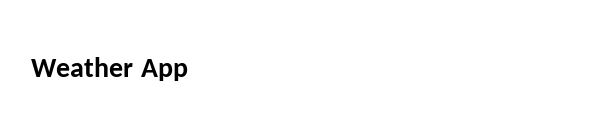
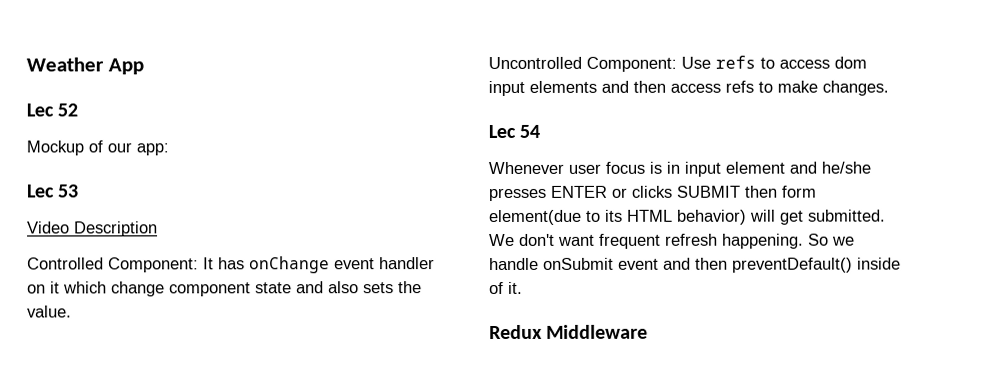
(188, 70) none -> [26,103,79,117] [26,140,169,156] [26,184,80,198] [27,221,158,237] [27,256,435,274] [27,281,422,297] [27,305,72,318] [488,55,867,72] [488,80,889,97] [488,124,541,139] [488,161,871,177] [488,185,817,202] [489,209,886,226] [489,233,855,249] [489,257,901,273] [489,281,523,295] [489,324,649,340] // Lec 52 // Mockup of our app: // Lec 53 // Video Description // Controlled Component: It has onChange event handler on it which change component state and also sets the value. // Uncontrolled Component: Use refs to access dom input elements and then access refs to make changes. // Lec 54 // Whenever user focus is in input element and he/she presses ENTER or clicks SUBMIT then form element(due to its HTML behavior) will get submitted. We don't want frequent refresh happening. So we handle onSubmit event and then preventDefault() inside of it. // Redux Middleware

